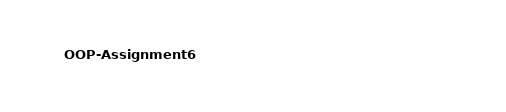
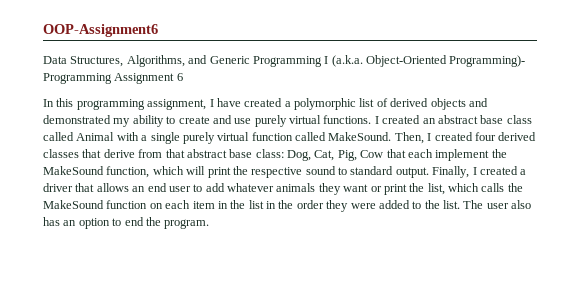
(196, 55) none -> [43,55,526,67] [43,73,183,84] [43,98,488,110] [43,115,532,127] [43,132,537,144] [43,149,507,161] [43,166,527,178] [43,183,523,195] [43,200,532,212] [43,217,210,229] // Data Structures, Algorithms, and Generic Programming I (a.k.a. Object-Oriented Programming)- Programming Assignment 6 // In this programming assignment, I have created a polymorphic list of derived objects and demonstrated my ability to create and use purely virtual functions. I created an abstract base class called Animal with a single purely virtual function called MakeSound. Then, I created four derived classes that derive from that abstract base class: Dog, Cat, Pig, Cow that each implement the MakeSound function, which will print the respective sound to standard output. Finally, I created a driver that allows an end user to add whatever animals they want or print the list, which calls the MakeSound function on each item in the list in the order they were added to the list. The user also has an option to end the program.

